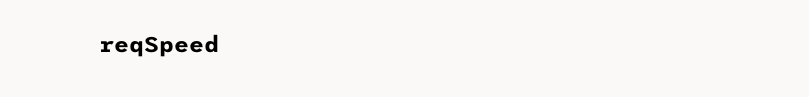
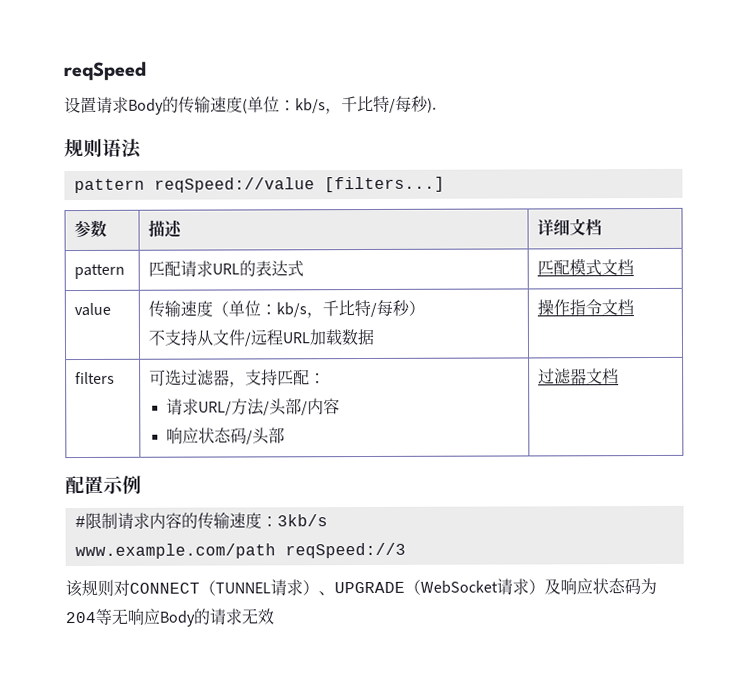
(219, 45) none -> [64,95,437,115] [64,138,142,159] [73,176,445,194] [73,219,107,238] [147,219,182,238] [536,218,602,237] [73,263,125,280] [147,260,304,277] [536,258,634,276] [73,302,111,317] [147,299,425,319] [147,328,374,347] [536,299,634,316] [74,371,115,385] [148,369,326,388] [166,398,341,416] [166,427,286,445] [537,368,619,385] [65,475,142,495] [74,512,328,530] [74,542,406,560] [65,577,657,598] [65,608,274,627] // 设置请求Body的传输速度(单位：kb/s，千比特/每秒). // 规则语法 // pattern reqSpeed://value [filters...] // 参数 | 描述 | 详细文档 // pattern | 匹配请求URL的表达式 | 匹配模式文档 // value | 传输速度（单位：kb/s，千比特/每秒） // 不支持从文件/远程URL加载数据 | 操作指令文档 // filters | 可选过滤器，支持匹配： // 请求URL/方法/头部/内容 // 响应状态码/头部 | 过滤器文档 // 配置示例 // #限制请求内容的传输速度：3kb/s // www.example.com/path reqSpeed://3 // 该规则对CONNECT（TUNNEL请求）、UPGRADE（WebSocket请求）及响应状态码为204等无响应Body的请求无效

